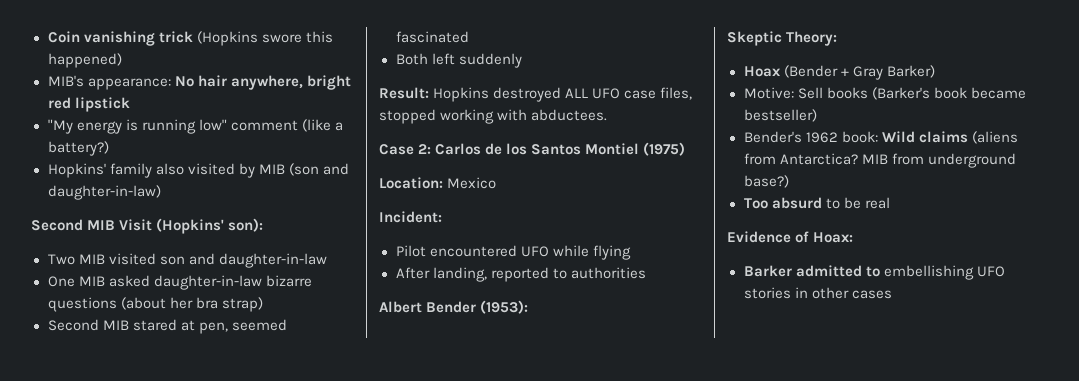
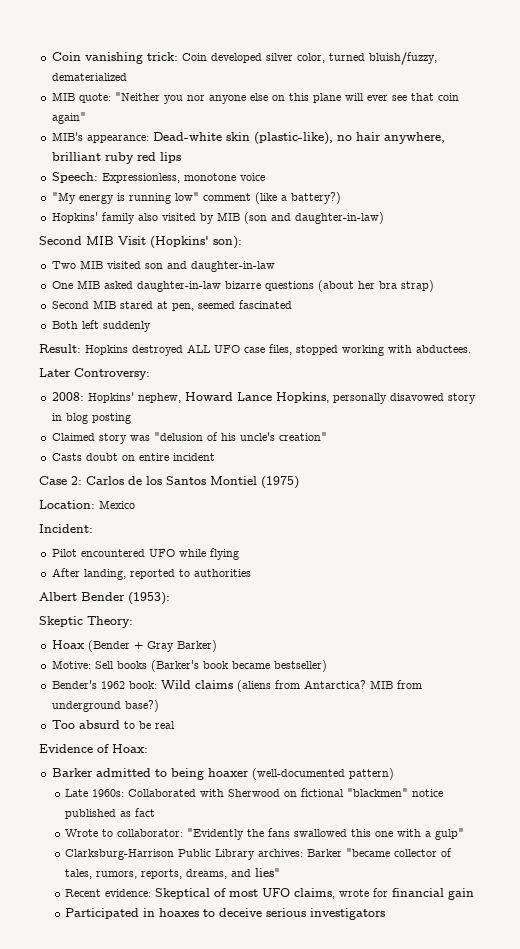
[158,31,333,46] [47,53,122,68] [47,75,351,90] [47,97,130,112] trick (Hopkins swore this happened) // MIB's appearance: No hair anywhere, bright red lipstick -> [146,52,437,65] [51,73,127,81] [51,92,459,104] [51,112,86,124] [51,132,445,145] [51,152,181,164] [51,172,265,183] trick: Coin developed silver color, turned bluish/fuzzy, dematerialized // MIB quote: "Neither you nor anyone else on this plane will ever see that coin again" // MIB's appearance: Dead-white skin (plastic-like), no hair anywhere, brilliant ruby red lips // Speech: Expressionless, monotone voice
(608, 115) none -> [39,368,150,380] [51,392,476,404] [51,413,131,424] [51,432,327,444] [51,453,215,461] // Later Controversy: // 2008: Hopkins' nephew, Howard Lance Hopkins, personally disavowed story in blog posting // Claimed story was "delusion of his uncle's creation" // Casts doubt on entire incident
[883,265,1005,280] [743,287,892,299] embellishing UFO stories in other cases -> [170,768,394,780] [65,788,444,797] [65,808,156,819] [65,828,465,840] [65,848,453,860] [65,868,281,879] [65,888,475,900] [65,908,386,920] being hoaxer (well-documented pattern) // Late 1960s: Collaborated with Sherwood on fictional "blackmen" notice published as fact // Wrote to collaborator: "Evidently the fans swallowed this one with a gulp" // Clarksburg-Harrison Public Library archives: Barker "became collector of tales, rumors, reports, dreams, and lies" // Recent evidence: Skeptical of most UFO claims, wrote for financial gain // Participated in hoaxes to deceive serious investigators

